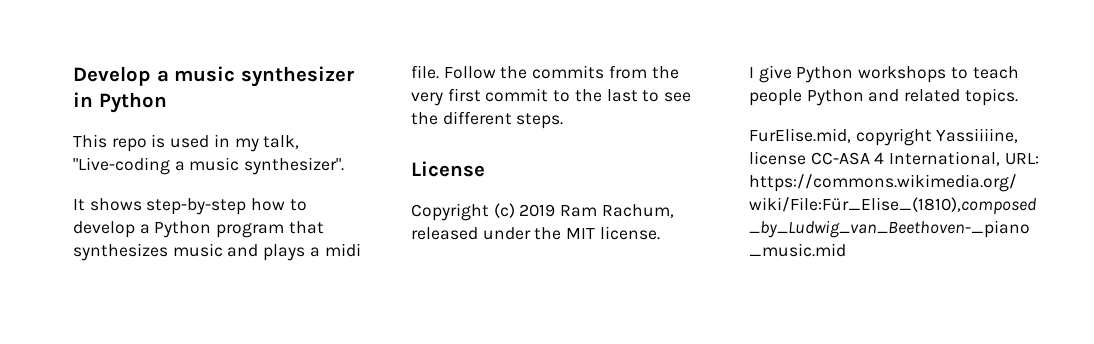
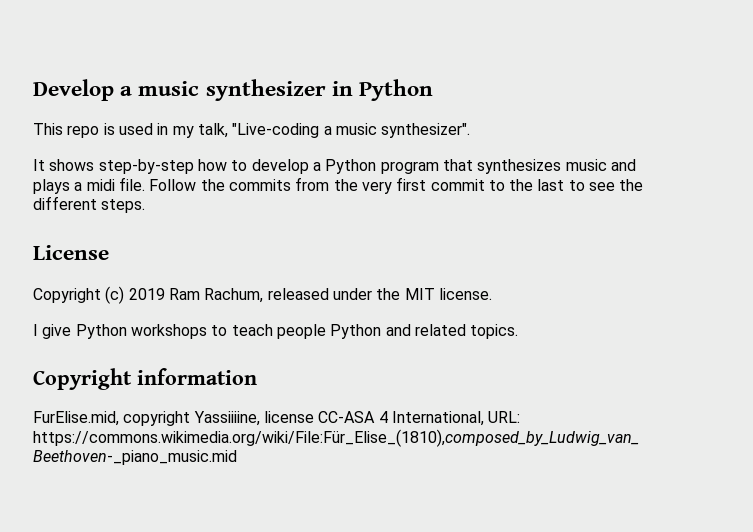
(1018, 97) none -> [33,368,257,390] // Copyright information

